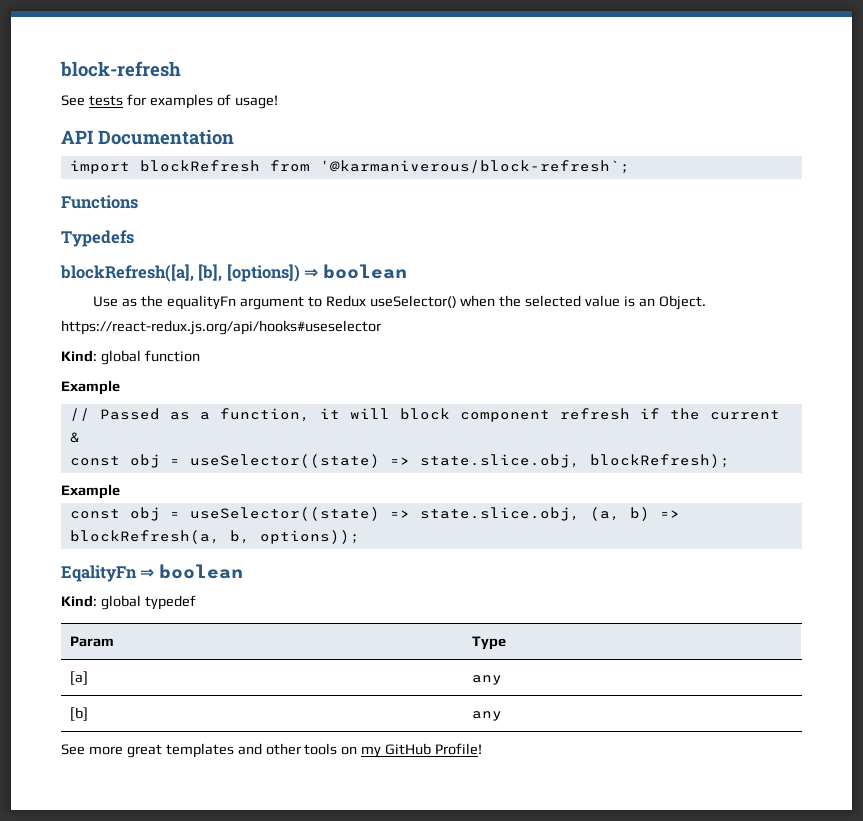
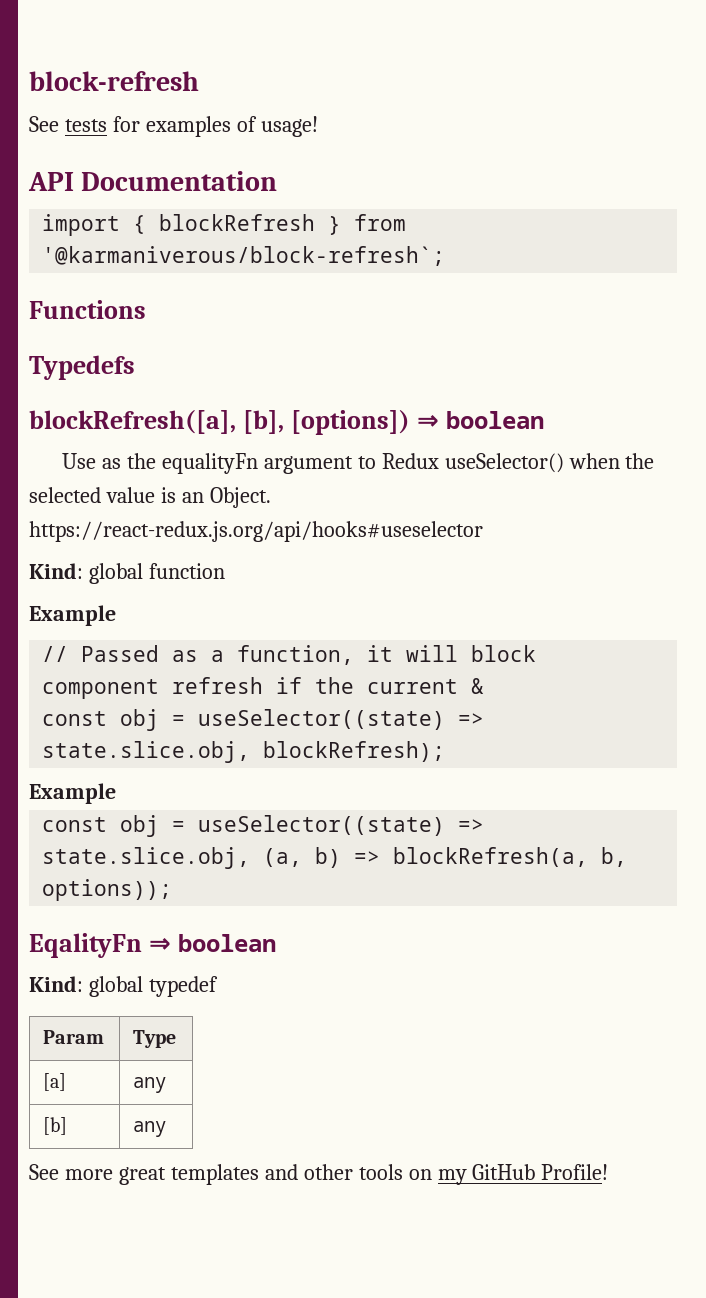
[139,160,260,172] blockRefresh -> [133,214,342,235] { blockRefresh }

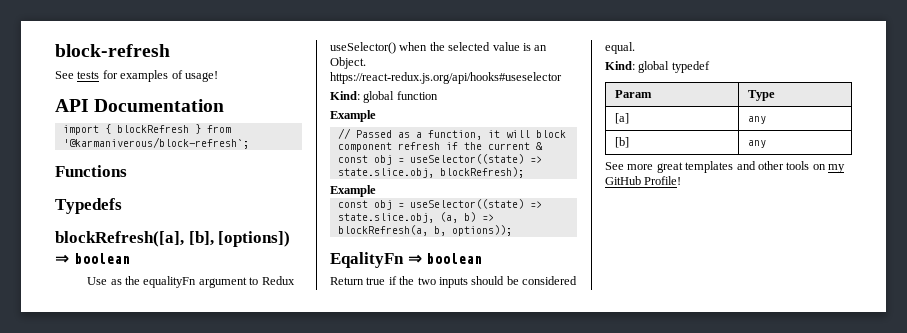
(276, 943) none -> [330,276,577,288] [605,42,635,54] // Return true if the two inputs should be considered equal.

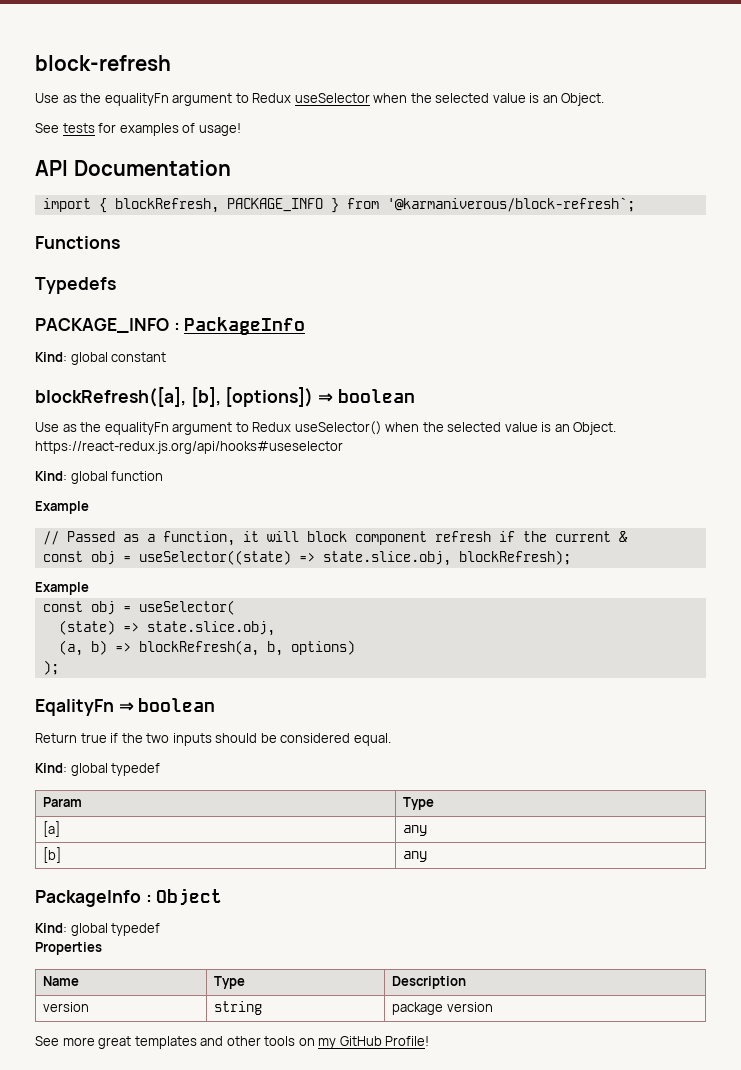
(170, 50) none -> [35,93,605,106] // Use as the equalityFn argument to Redux useSelector when the selected value is an Object.
[116,125,189,133] blockRefresh -> [114,198,323,213] blockRefresh, PACKAGE_INFO
(122, 206) none -> [35,317,306,335] [35,352,167,365] // PACKAGE_INFO : PackageInfo // Kind: global constant
[409,199,542,209] [337,213,434,223] useSelector((state) => state.slice.obj, -> [138,600,235,615] [58,620,275,636] useSelector( // (state) => state.slice.obj, //
[451,225,512,236] options)); -> [290,640,355,655] [42,660,59,675] options) // );
(766, 144) none -> [35,888,223,907] [35,923,161,936] [35,942,102,955] [43,976,80,986] [214,976,246,989] [392,976,467,989] [43,1002,90,1012] [214,1001,263,1015] [392,1002,493,1015] // PackageInfo : Object // Kind: global typedef // Properties // Name | Type | Description // version | string | package version

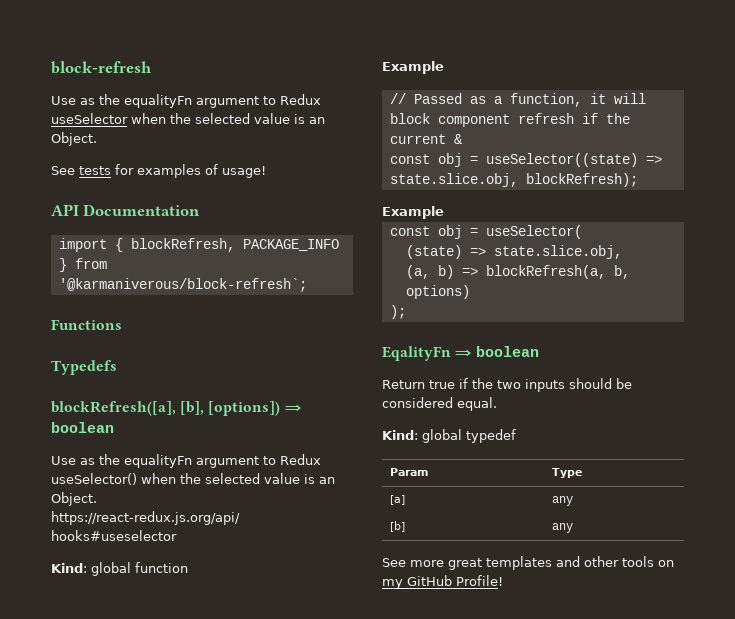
[35,317,306,335] [35,352,167,365] // PACKAGE_INFO : PackageInfo // Kind: global constant -> (117, 367) none
[35,888,223,907] [35,923,161,936] [35,942,102,955] [43,976,80,986] [214,976,246,989] [392,976,467,989] [43,1002,90,1012] [214,1001,263,1015] [392,1002,493,1015] // PackageInfo : Object // Kind: global typedef // Properties // Name | Type | Description // version | string | package version -> (573, 528) none

